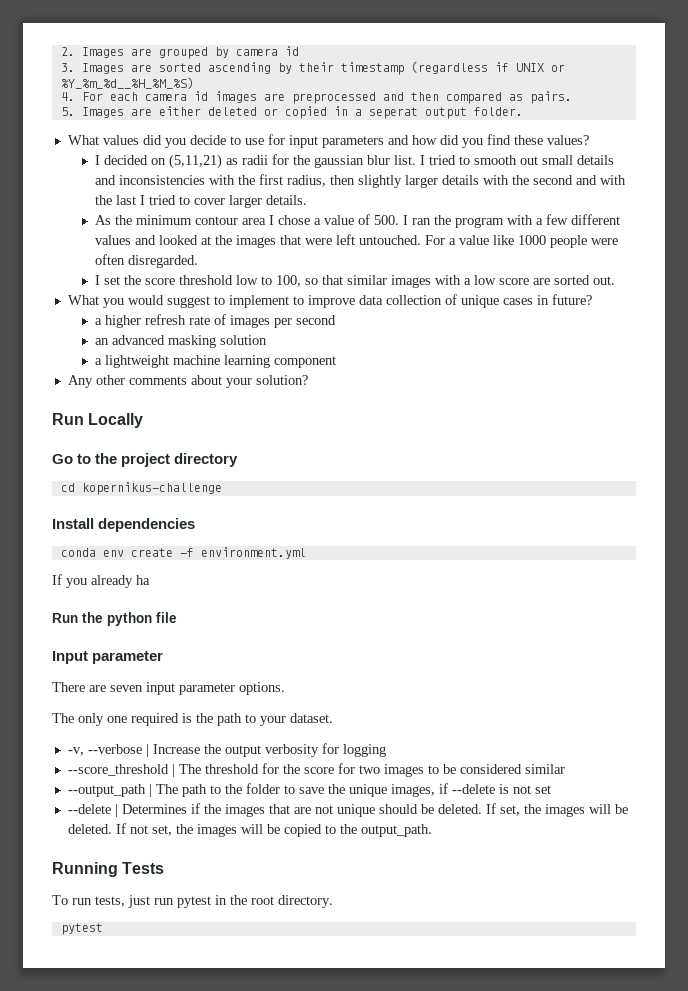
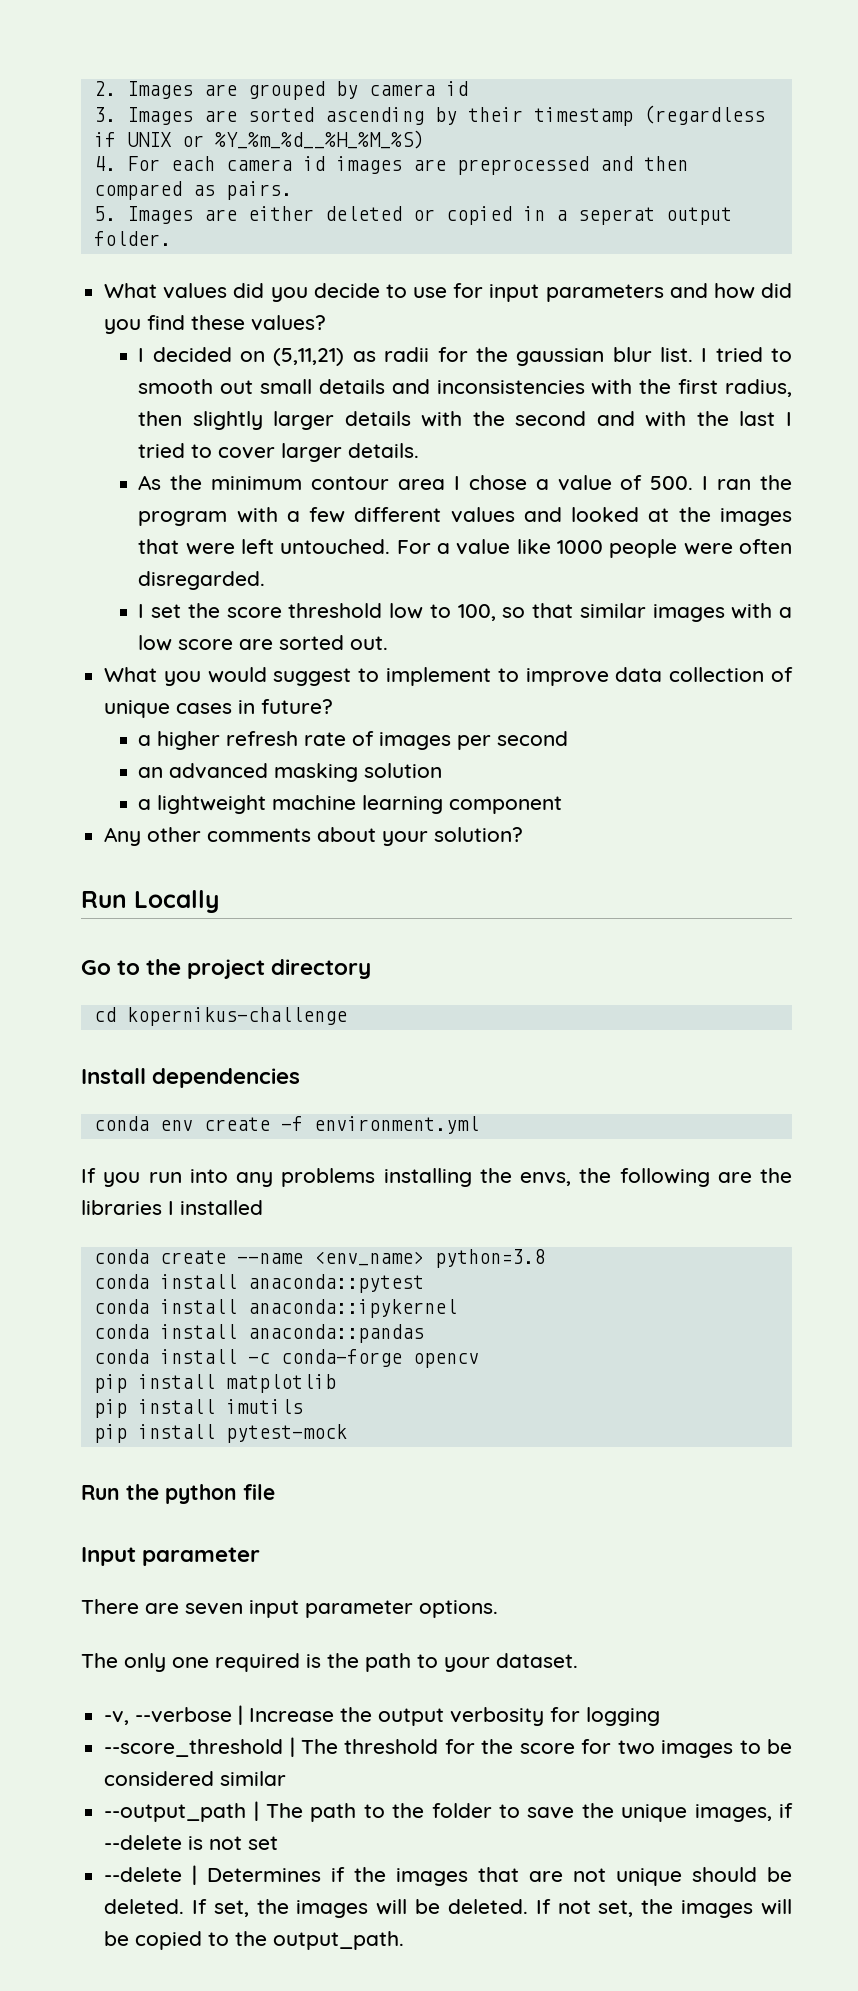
[91,575,150,588] already ha -> [148,1168,792,1187] [81,1200,263,1215] [93,1249,545,1268] [93,1274,424,1293] [93,1299,457,1318] [93,1324,424,1343] [93,1349,479,1368] [93,1374,336,1393] [93,1399,303,1418] [93,1424,347,1443] run into any problems installing the envs, the following are the libraries I installed // conda create --name <env_name> python=3.8 // conda install anaconda::pytest // conda install anaconda::ipykernel // conda install anaconda::pandas // conda install -c conda-forge opencv // pip install matplotlib // pip install imutils // pip install pytest-mock
[52,862,165,877] [52,895,333,908] [60,923,103,935] // Running Tests // To run tests, just run pytest in the root directory. // pytest -> (405, 1940) none

